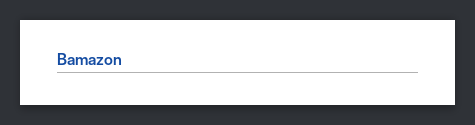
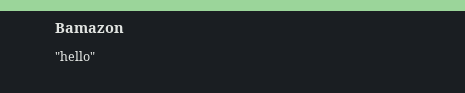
(122, 59) none -> [55,51,95,61] // "hello"

